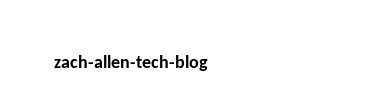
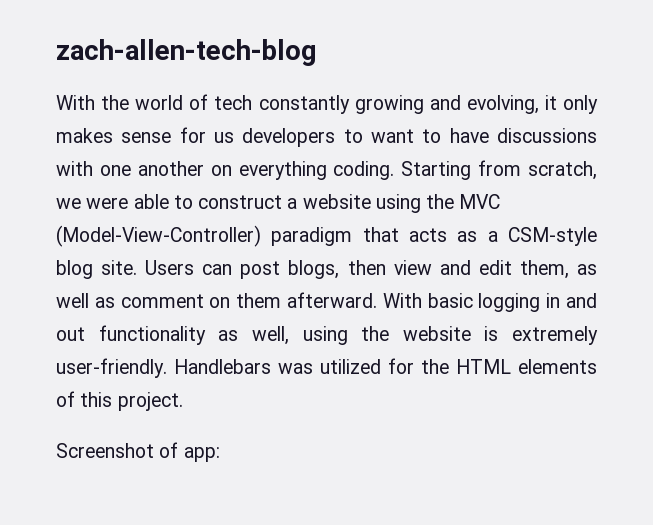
(208, 63) none -> [56,94,599,114] [56,127,597,147] [56,160,597,180] [56,194,501,213] [56,225,597,247] [56,260,597,279] [56,292,598,312] [56,325,598,345] [56,358,597,378] [56,391,183,411] [56,442,220,462] // With the world of tech constantly growing and evolving, it only makes sense for us developers to want to have discussions with one another on everything coding. Starting from scratch, we were able to construct a website using the MVC (Model-View-Controller) paradigm that acts as a CSM-style blog site. Users can post blogs, then view and edit them, as well as comment on them afterward. With basic logging in and out functionality as well, using the website is extremely user-friendly. Handlebars was utilized for the HTML elements of this project. // Screenshot of app:

